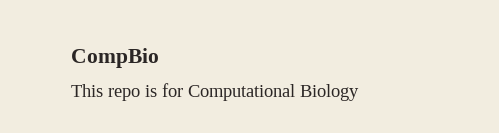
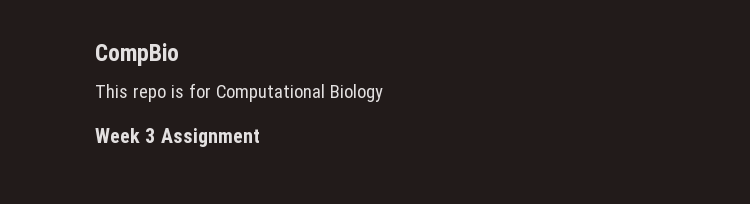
(359, 92) none -> [95,128,260,147] // Week 3 Assignment

